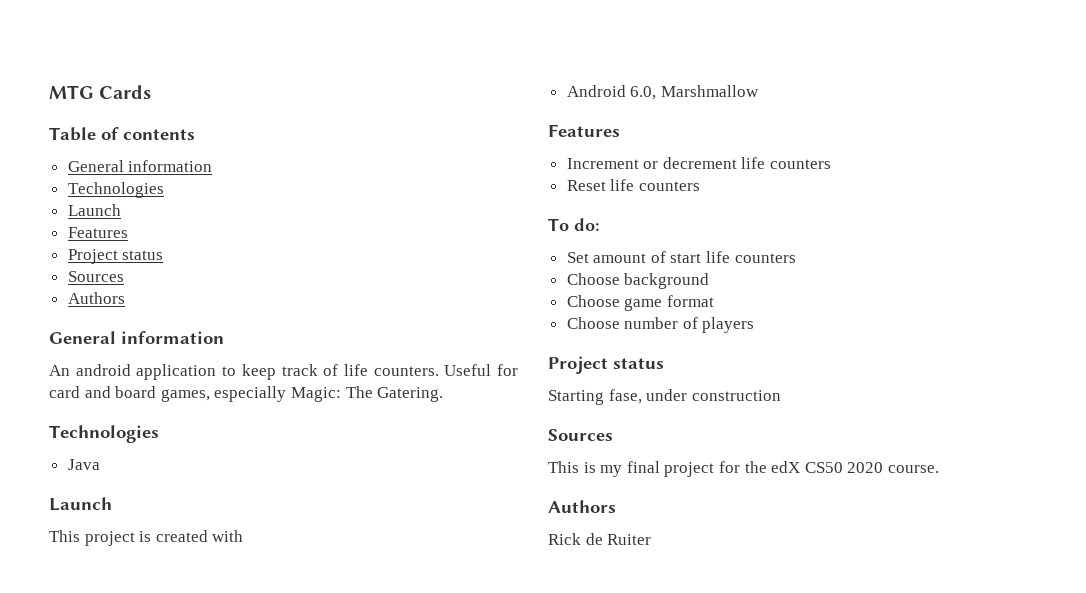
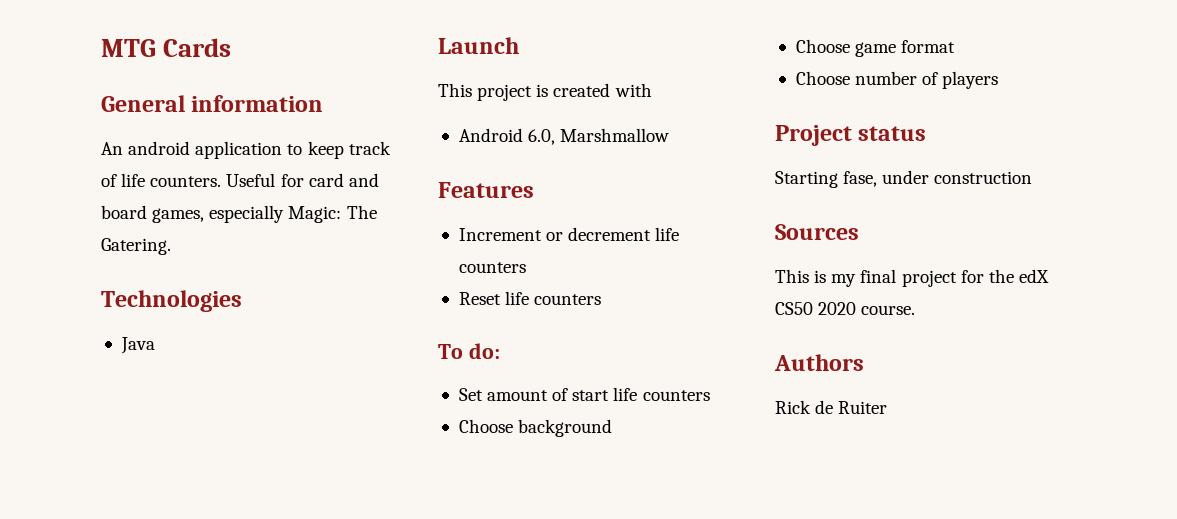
[49,127,195,141] [67,160,213,172] [67,182,164,198] [67,204,121,216] [67,227,128,238] [67,249,164,264] [67,271,124,282] [67,292,125,304] // Table of contents // General information // Technologies // Launch // Features // Project status // Sources // Authors -> (232, 47) none

